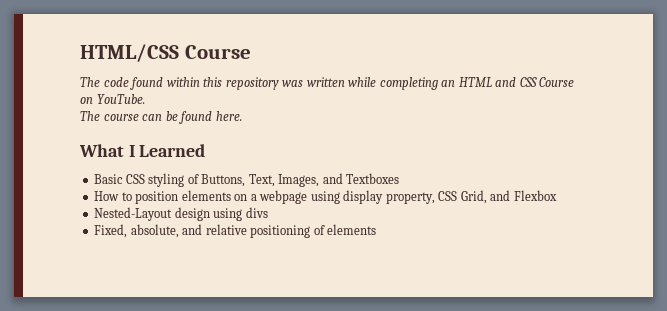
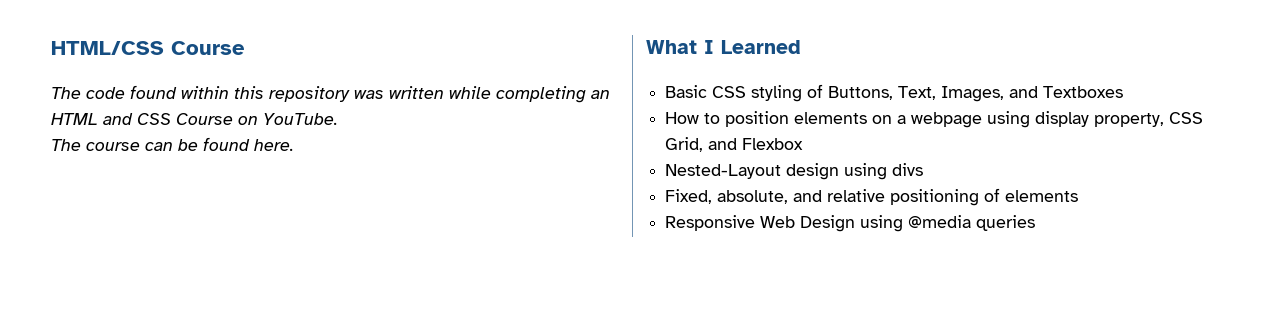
(377, 229) none -> [665,215,1036,232] // Responsive Web Design using @media queries

